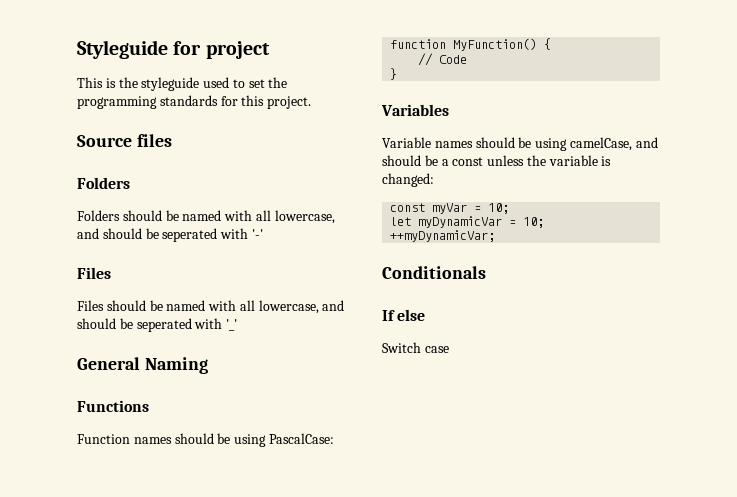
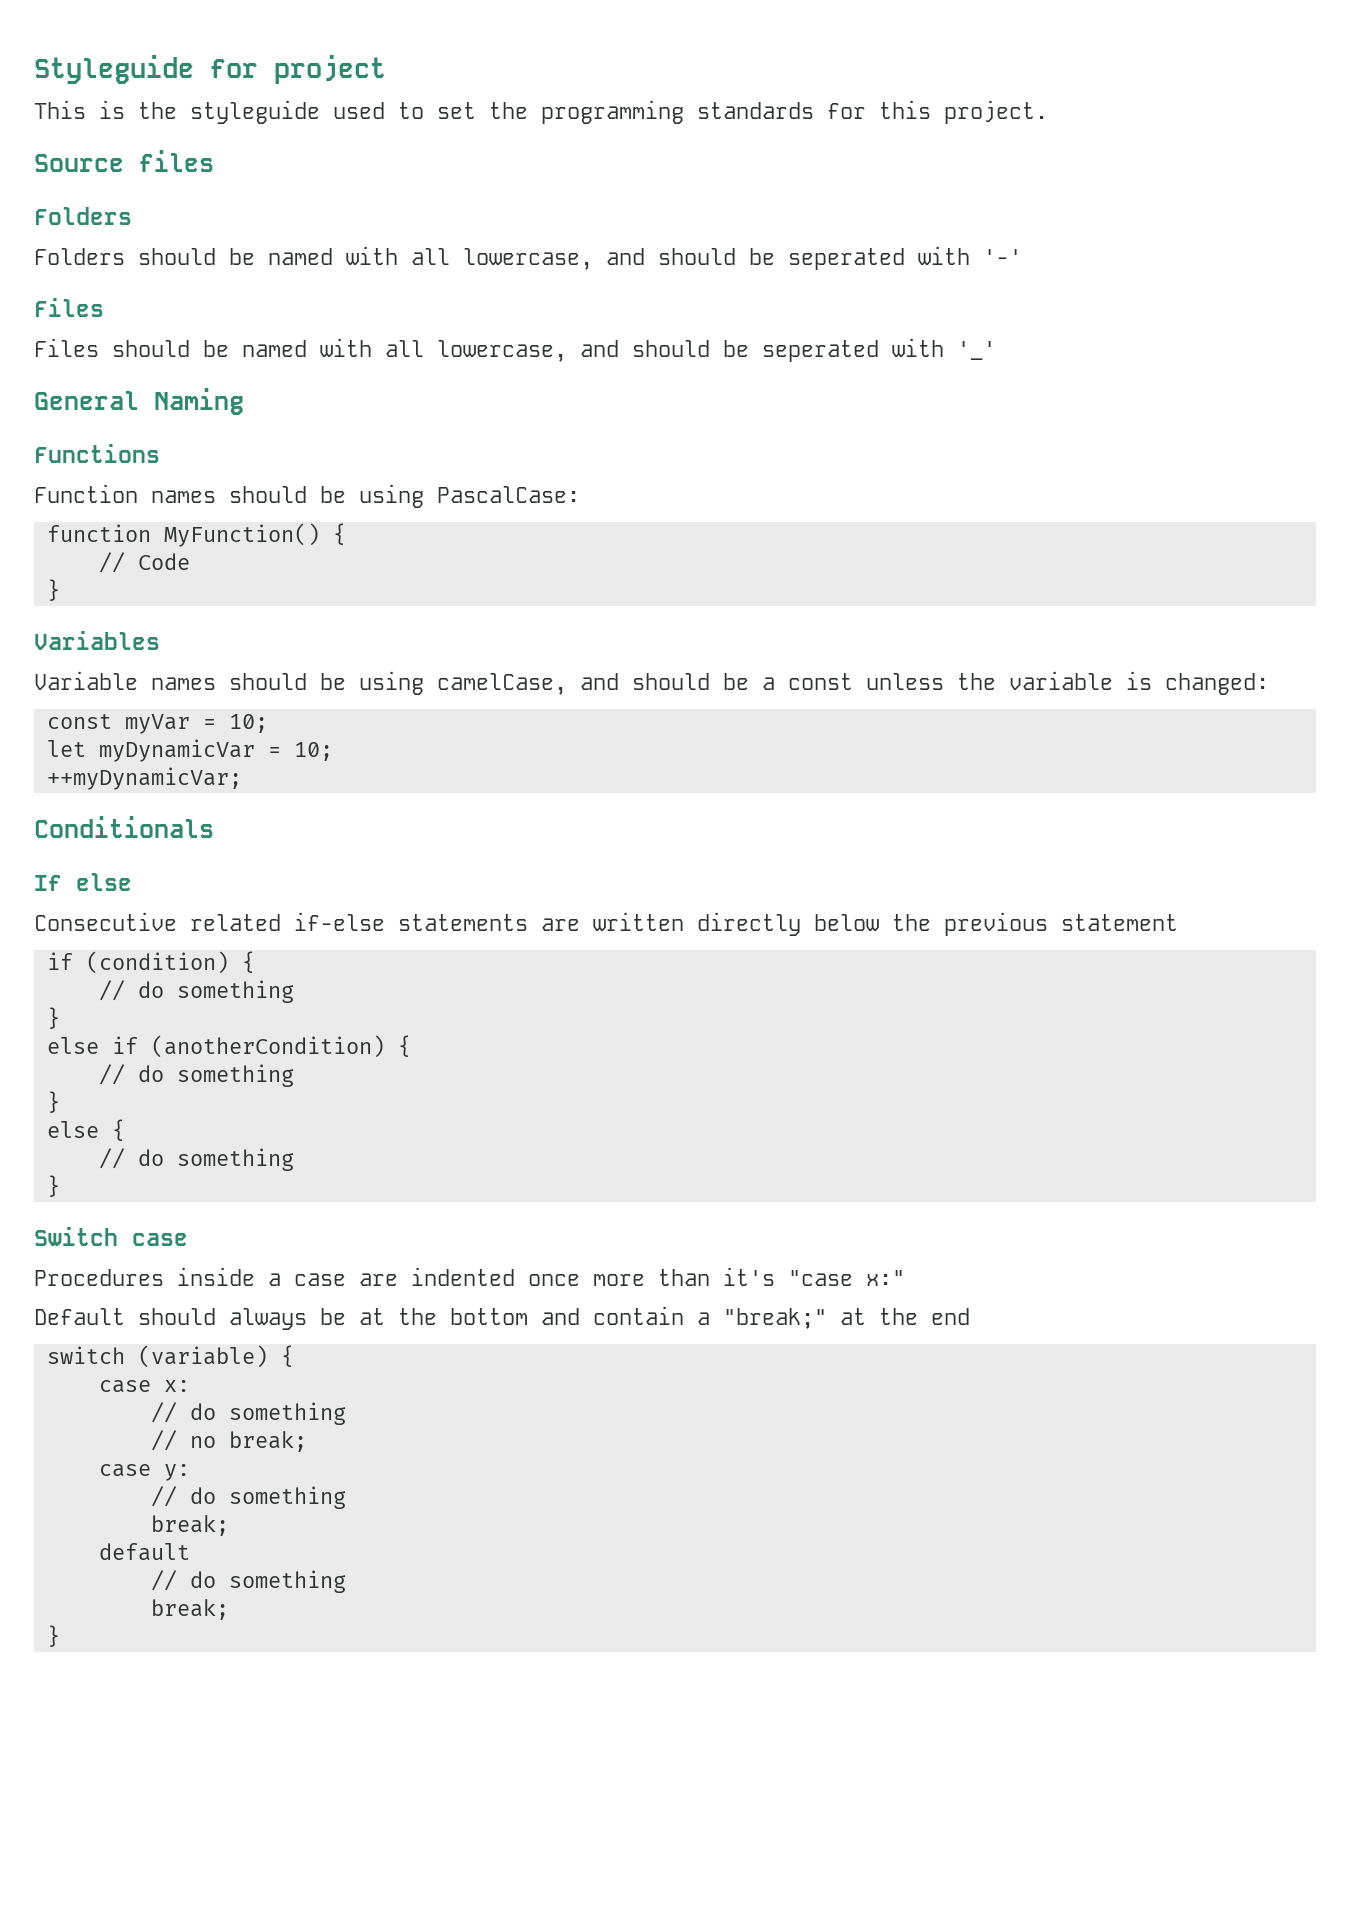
[382,342,449,353] Switch case -> [34,912,1178,936] [46,951,255,974] [98,980,294,1003] [46,1007,60,1029] [46,1035,411,1058] [98,1064,294,1087] [46,1091,60,1113] [46,1119,125,1141] [98,1148,294,1171] [46,1175,60,1197] [34,1227,188,1246] [34,1267,905,1286] [34,1306,970,1330] [46,1345,294,1368] [98,1380,190,1393] [150,1402,346,1425] [150,1430,307,1452] [98,1464,190,1481] [150,1486,346,1509] [150,1515,229,1536] [98,1543,190,1561] [150,1570,346,1593] [150,1599,229,1620] [46,1625,60,1647] Consecutive related if-else statements are written directly below the previous statement // if (condition) { // // do something // } // else if (anotherCondition) { // // do something // } // else { // // do something // } // Switch case // Procedures inside a case are indented once more than it's "case x:" // Default should always be at the bottom and contain a "break;" at the end // switch (variable) { // case x: // // do something // // no break; // case y: // // do something // break; // default // // do something // break; // }

